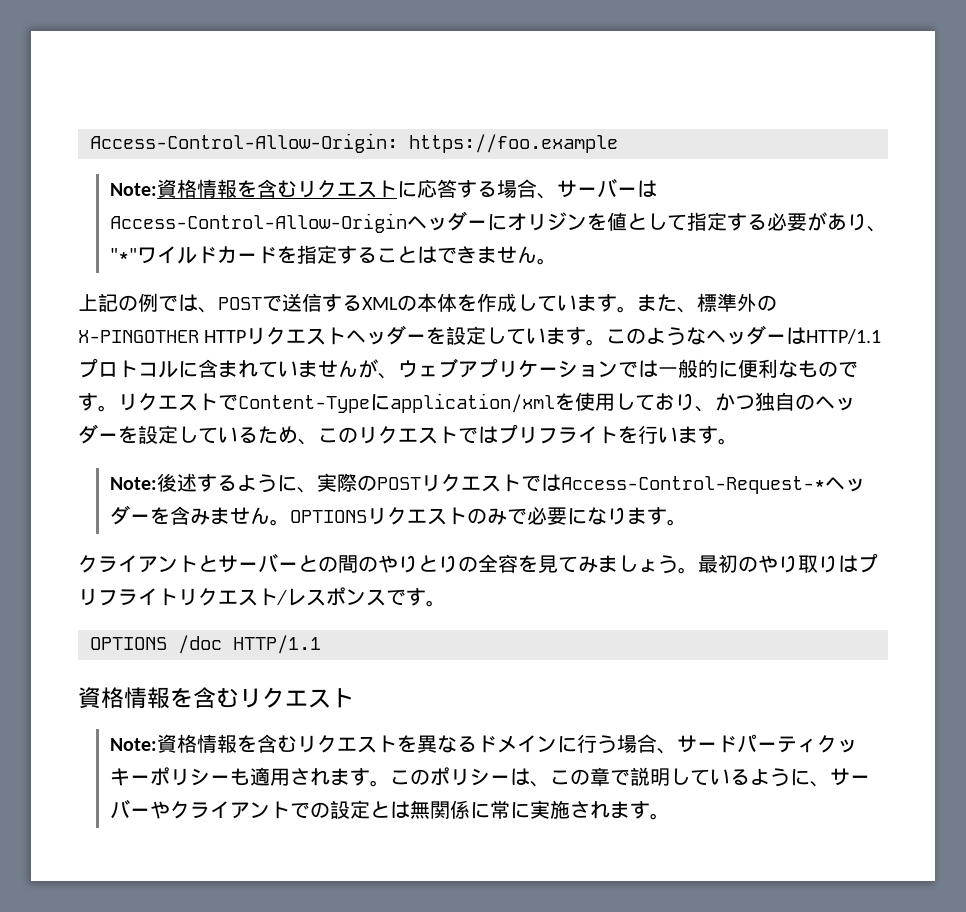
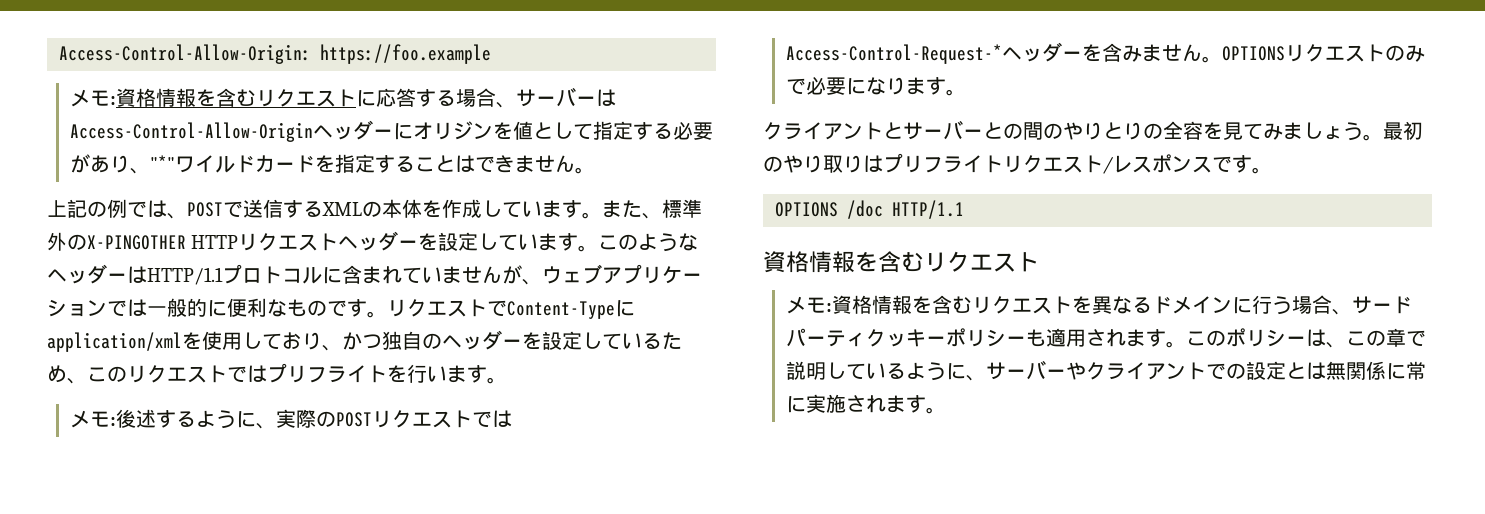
[109,183,157,196] Note: -> [69,89,116,107] メモ:
[109,477,157,490] Note: -> [69,410,116,428] メモ:
[109,738,157,751] Note: -> [785,296,832,314] メモ:

